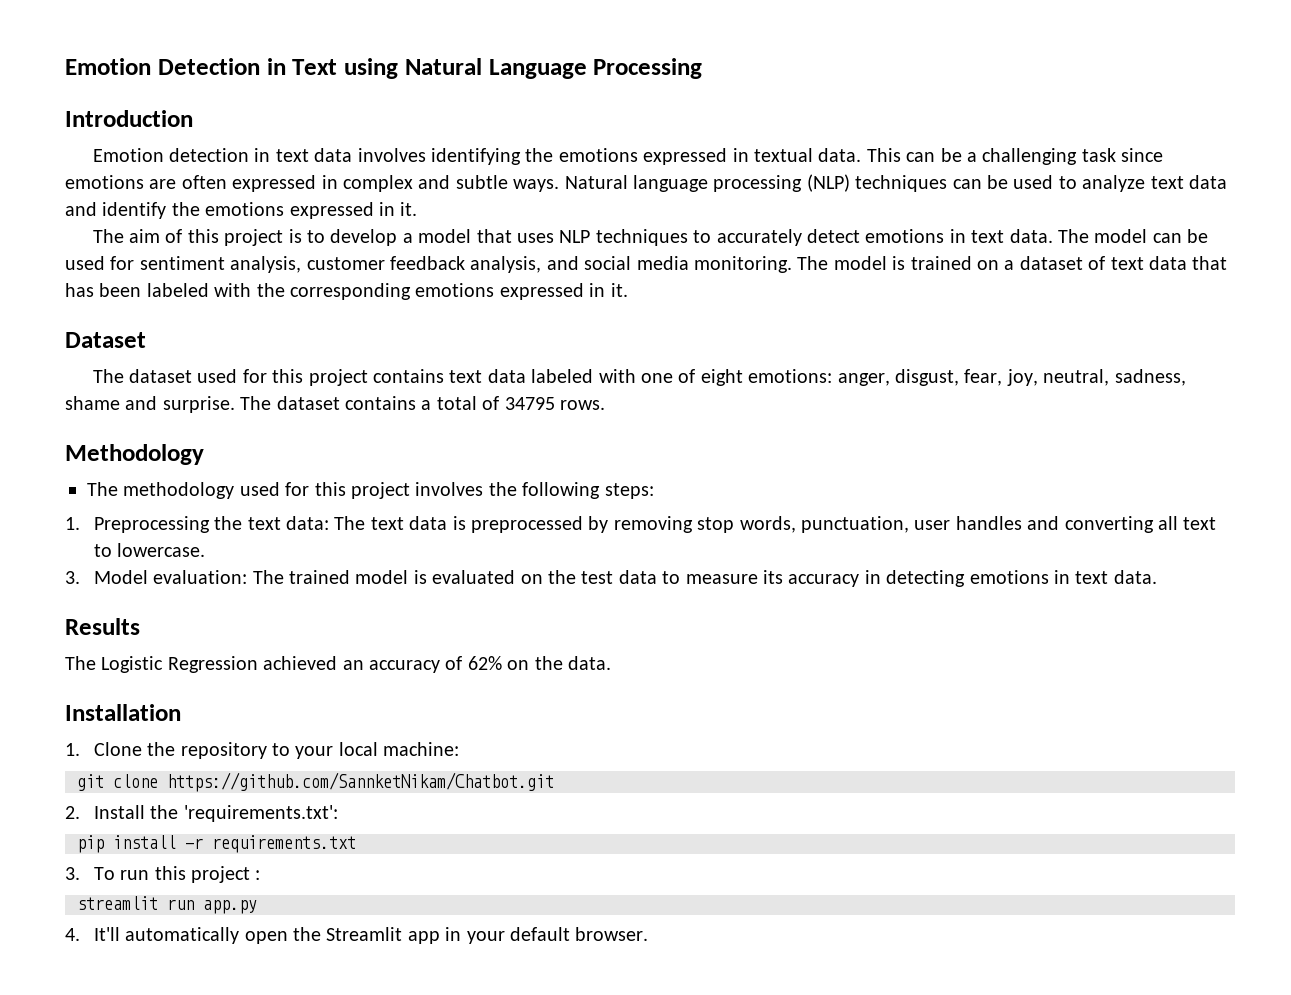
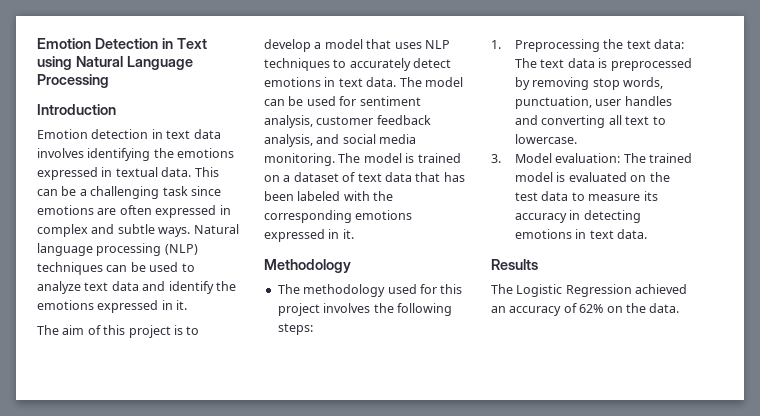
[65,332,146,348] [92,369,1186,386] [65,396,605,413] // Dataset // The dataset used for this project contains text data labeled with one of eight emotions: anger, disgust, fear, joy, neutral, sadness, shame and surprise. The dataset contains a total of 34795 rows. -> (354, 234) none
[65,704,181,721] [65,742,460,759] [77,772,554,792] [65,805,338,822] [77,835,356,853] [65,866,261,883] [77,896,257,914] [65,927,649,944] // Installation // 1. Clone the repository to your local machine: // git clone https://github.com/SannketNikam/Chatbot.git // 2. Install the 'requirements.txt': // pip install -r requirements.txt // 3. To run this project : // streamlit run app.py // 4. It'll automatically open the Streamlit app in your default browser. -> (680, 308) none

